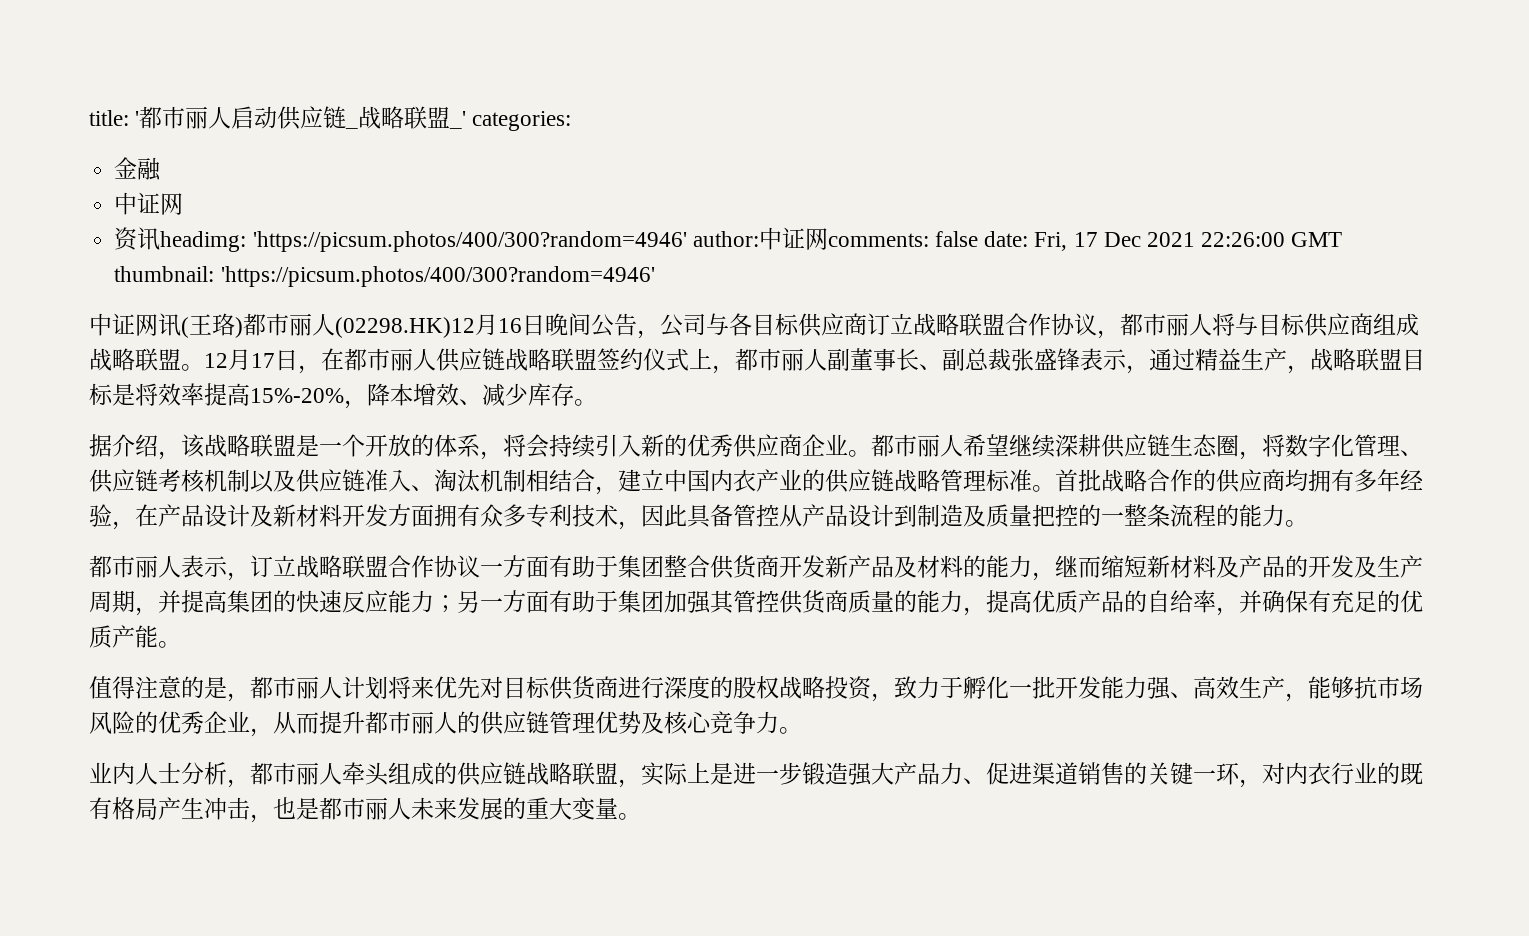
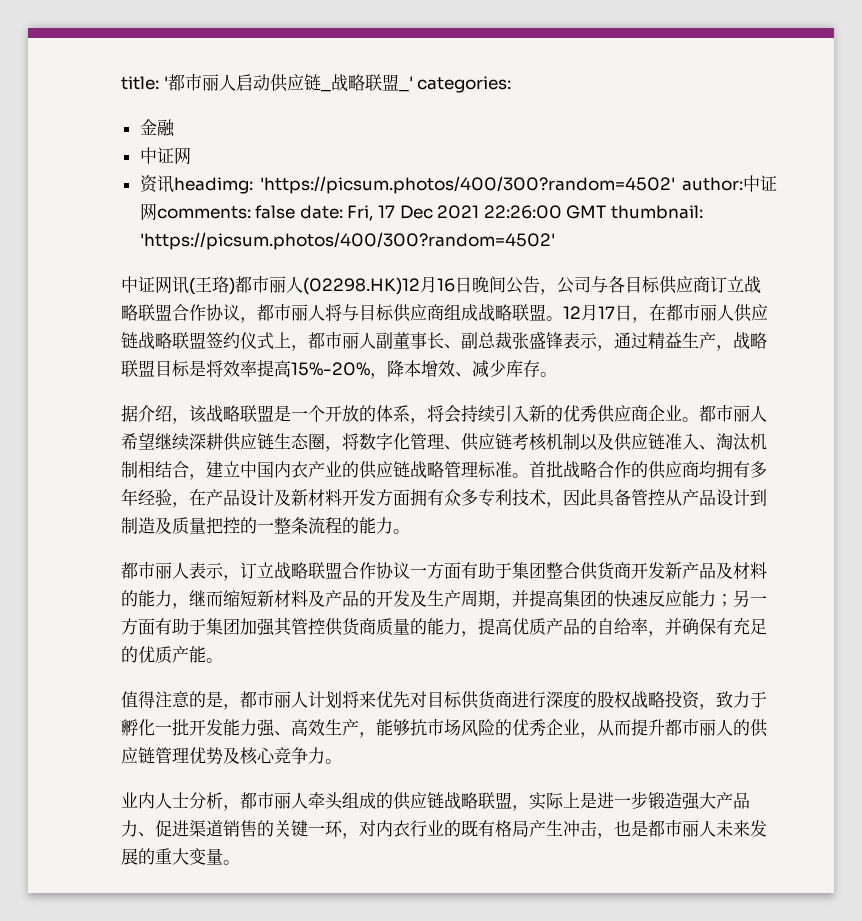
[252,231,687,252] 'https://picsum.photos/400/300?random=4946' -> [259,176,675,194] 'https://picsum.photos/400/300?random=4502'
[220,266,655,287] 'https://picsum.photos/400/300?random=4946' -> [139,232,555,250] 'https://picsum.photos/400/300?random=4502'

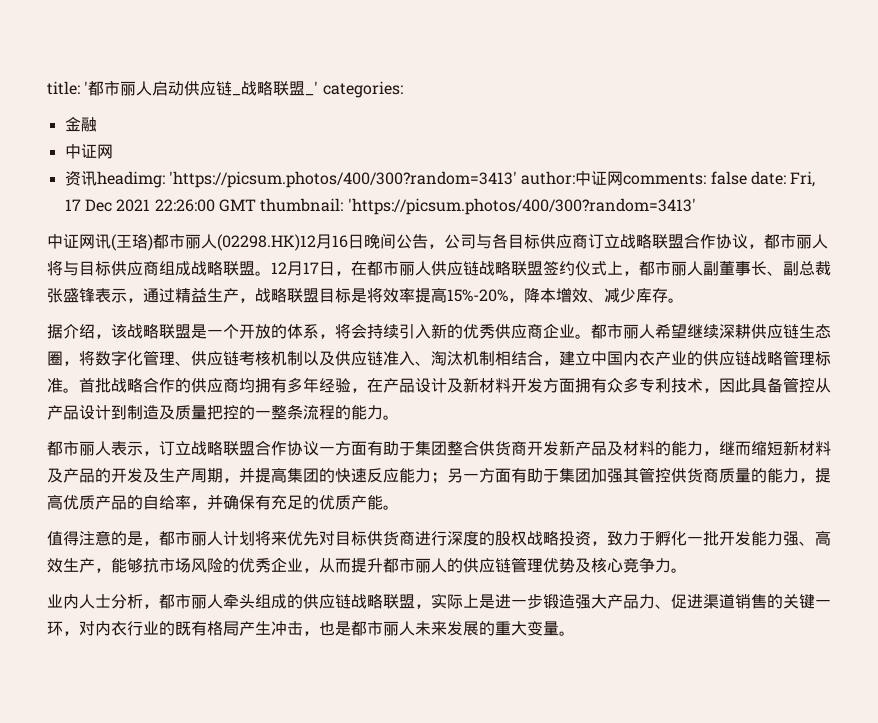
[259,176,675,194] 'https://picsum.photos/400/300?random=4502' -> [168,171,517,188] 'https://picsum.photos/400/300?random=3413'
[139,232,555,250] 'https://picsum.photos/400/300?random=4502' -> [347,198,696,215] 'https://picsum.photos/400/300?random=3413'

